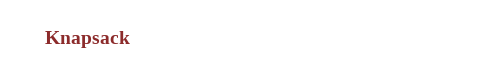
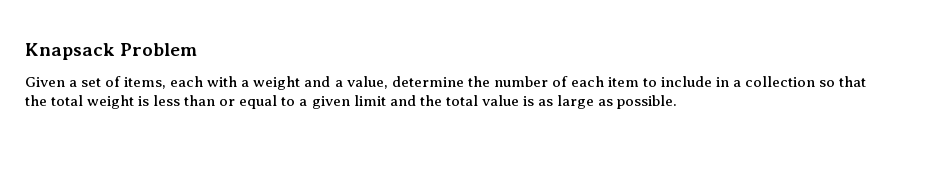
(130, 39) none -> [120,43,198,56] [25,76,867,90] [25,95,677,109] Problem // Given a set of items, each with a weight and a value, determine the number of each item to include in a collection so that the total weight is less than or equal to a given limit and the total value is as large as possible.

